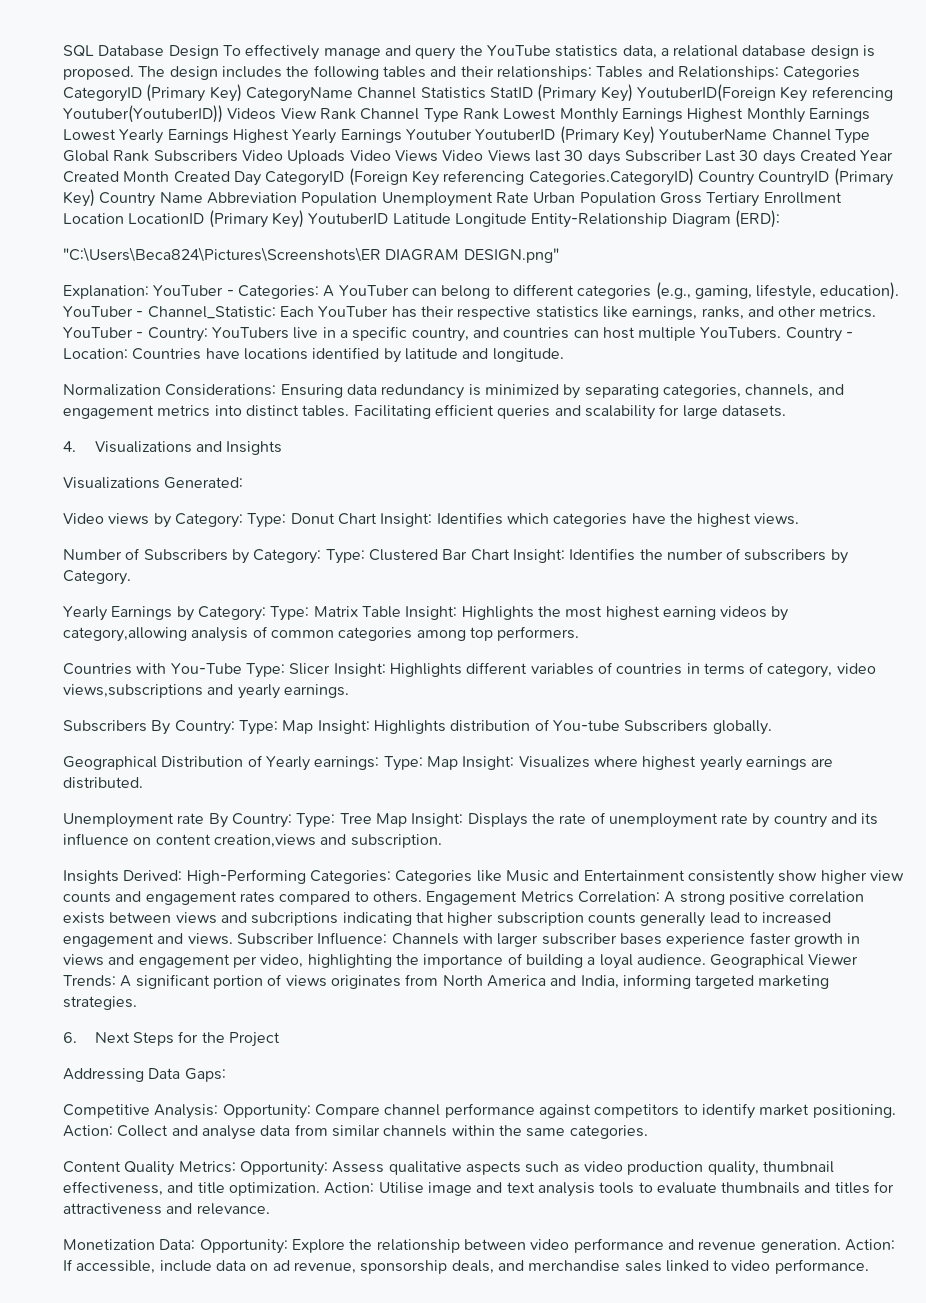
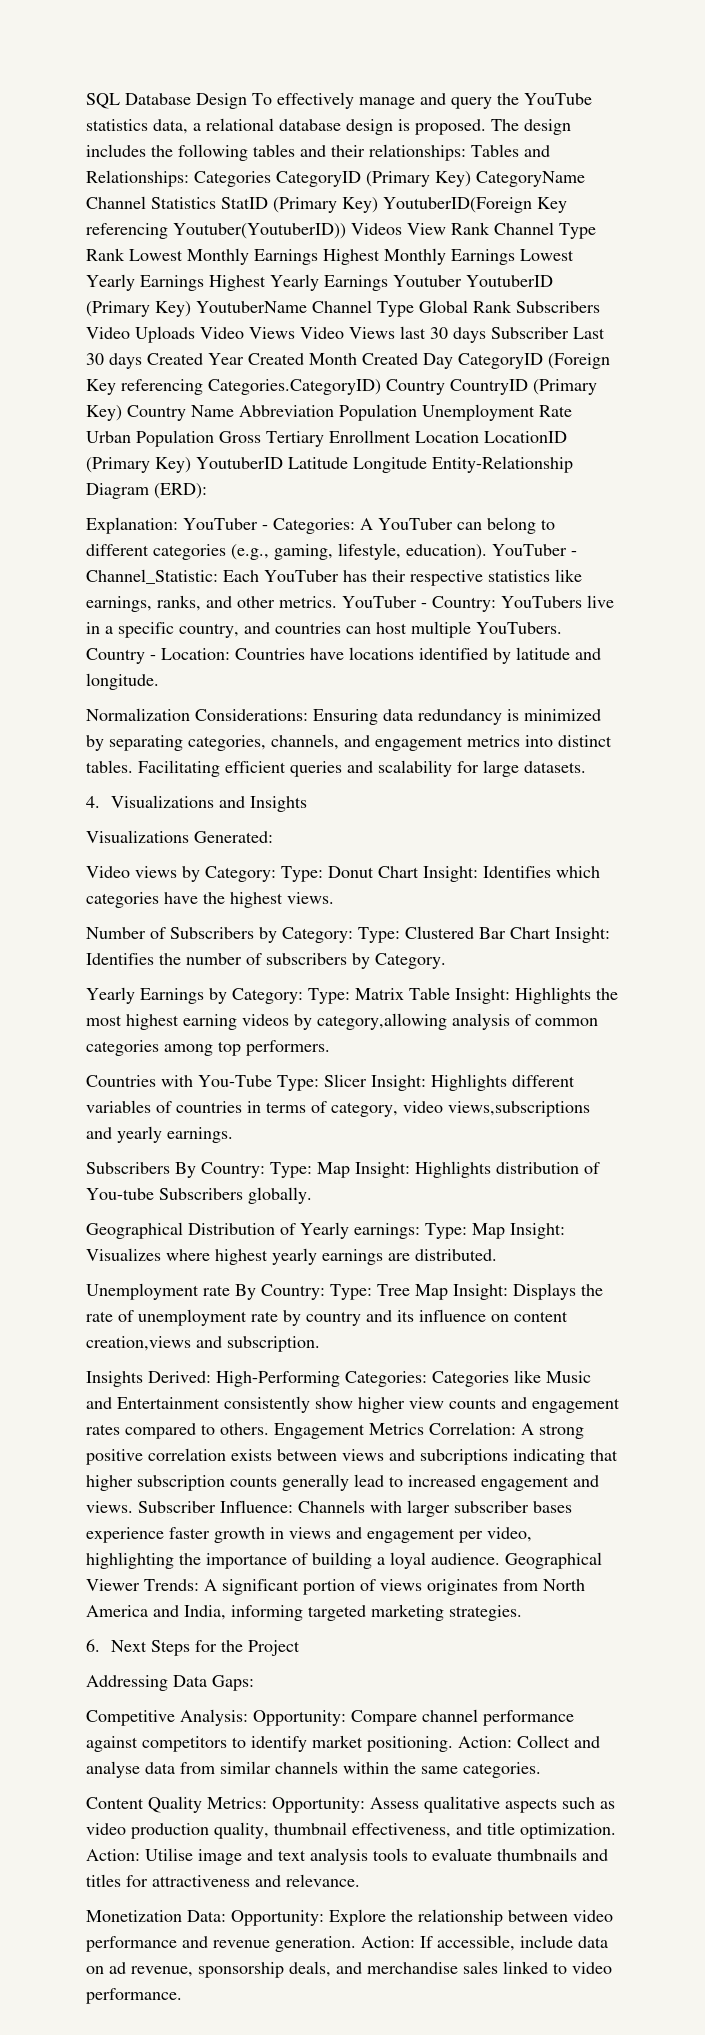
[63,247,559,263] // "C:\Users\Beca824\Pictures\Screenshots\ER DIAGRAM DESIGN.png" -> (207, 491) none

